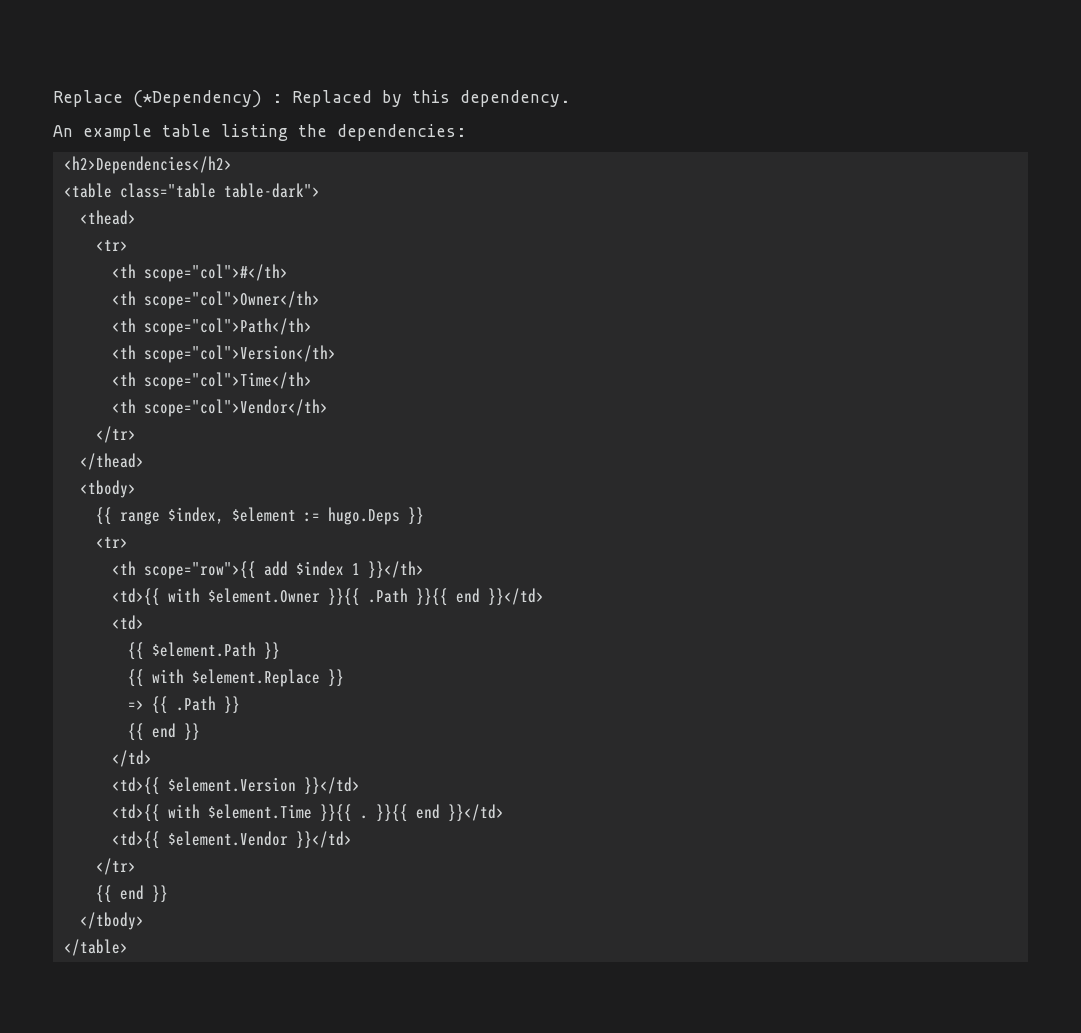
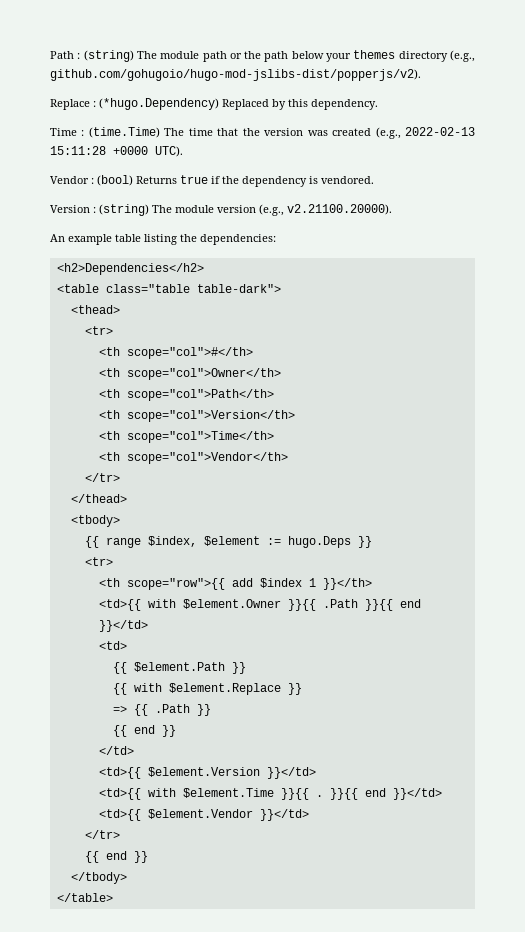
[53,90,570,108] Replace (*Dependency) : Replaced by this dependency. -> [50,50,476,62] [50,69,421,81] [50,98,378,110] [50,127,475,139] [50,146,183,157] [50,175,374,187] [50,204,392,216] Path : (string) The module path or the path below your themes directory (e.g., github.com/gohugoio/hugo-mod-jslibs-dist/popperjs/v2). // Replace : (*hugo.Dependency) Replaced by this dependency. // Time : (time.Time) The time that the version was created (e.g., 2022-02-13 15:11:28 +0000 UTC). // Vendor : (bool) Returns true if the dependency is vendored. // Version : (string) The module version (e.g., v2.21100.20000).

